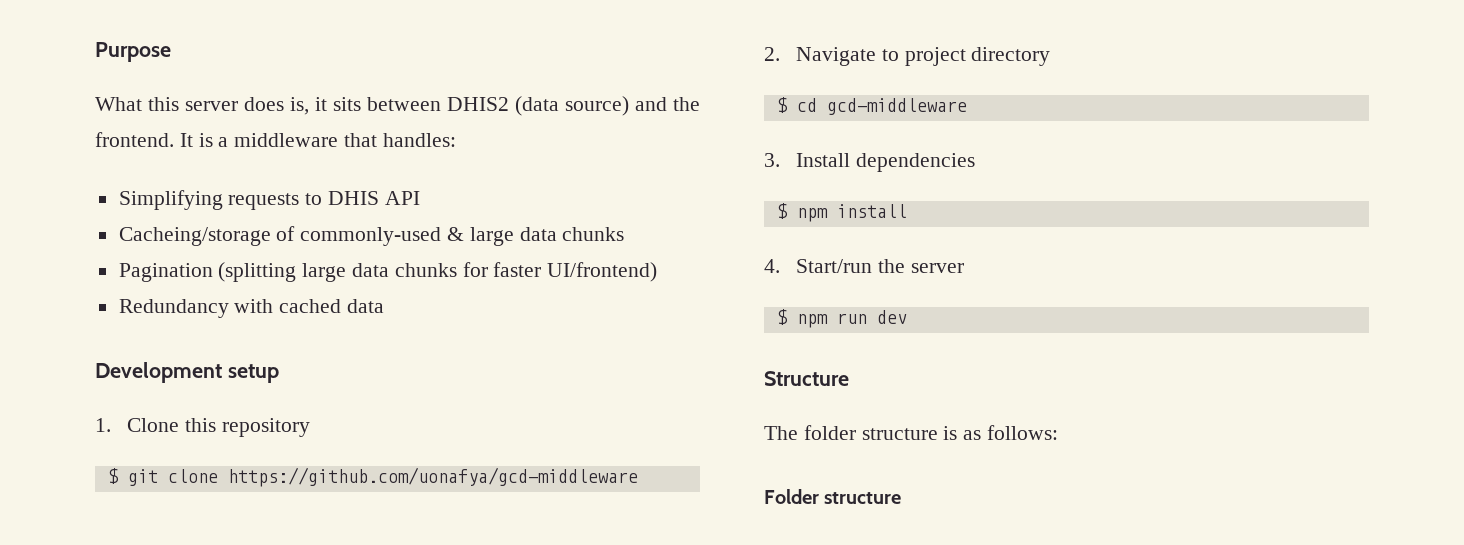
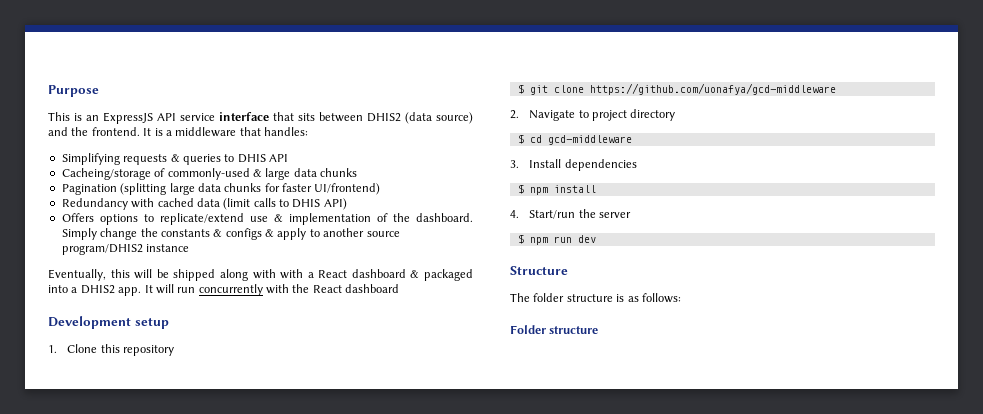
[95,97,327,115] What this server does is, it -> [48,112,294,124] This is an ExpressJS API service interface that
(300, 201) none -> [170,154,221,165] & queries
(385, 306) none -> [223,198,347,210] [61,213,473,225] [61,228,400,240] [61,244,190,255] [48,269,473,281] [48,284,400,296] (limit calls to DHIS API) // Offers options to replicate/extend use & implementation of the dashboard. Simply change the constants & configs & apply to another source program/DHIS2 instance // Eventually, this will be shipped along with with a React dashboard & packaged into a DHIS2 app. It will run concurrently with the React dashboard

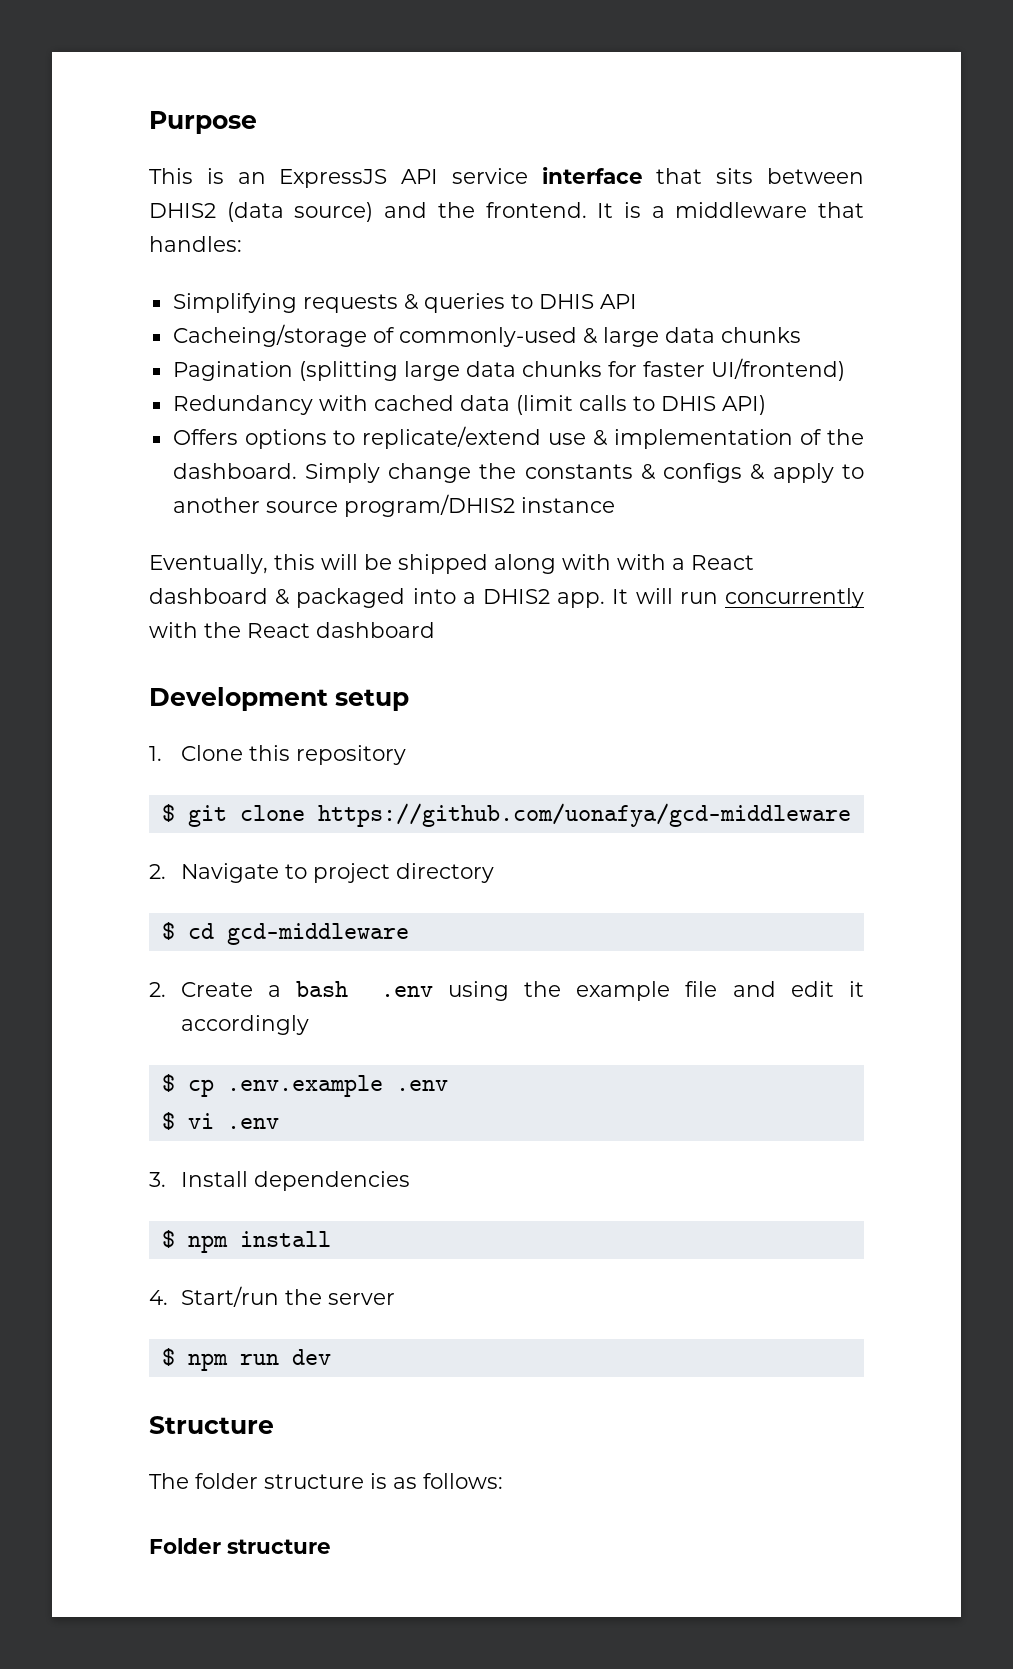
(632, 140) none -> [149,981,865,1001] [180,1015,309,1035] [161,1074,448,1097] [161,1112,279,1130] // 2. Create a bash .env using the example file and edit it accordingly // $ cp .env.example .env // $ vi .env

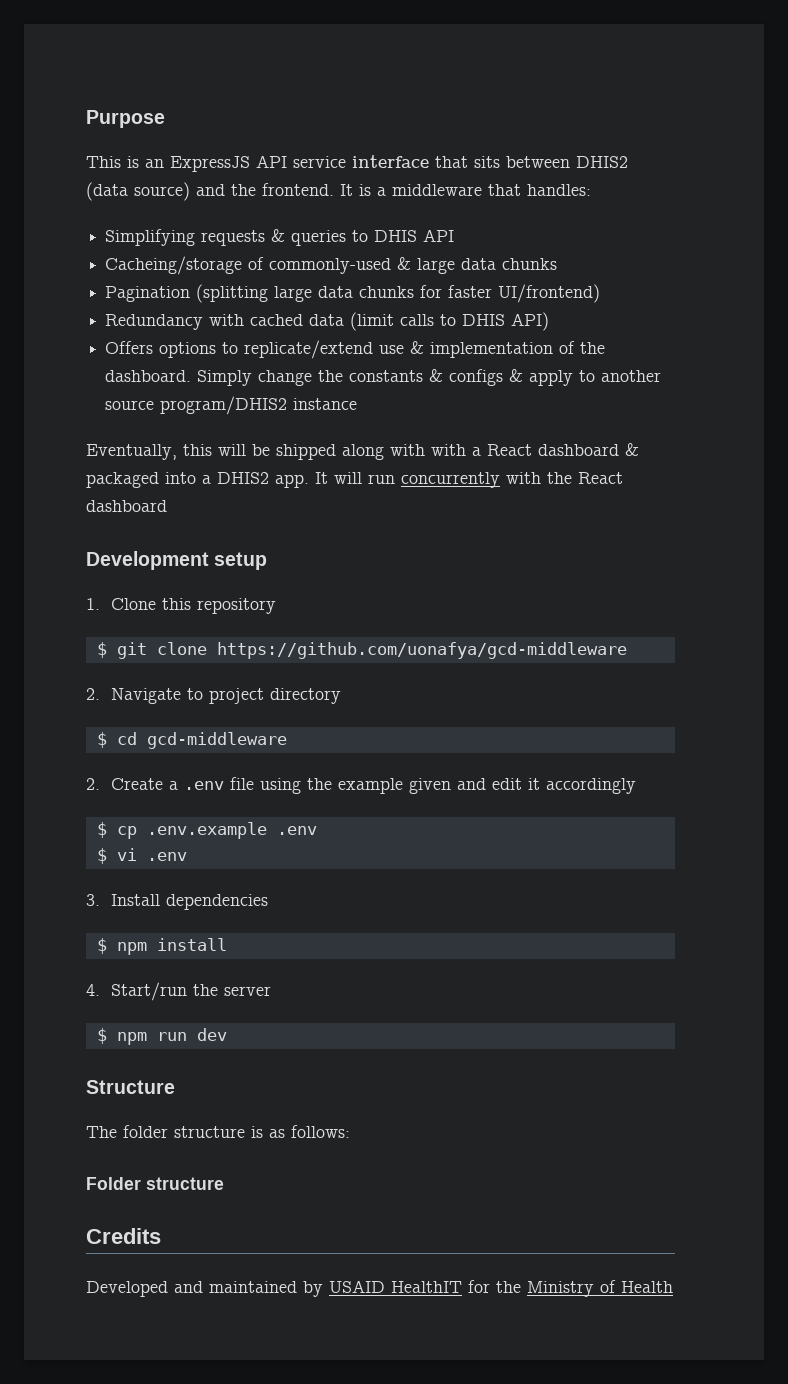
[295,981,433,997] bash .env -> [184,777,255,790] .env file
[685,981,718,997] file -> [409,778,452,794] given
(331, 1546) none -> [86,1228,161,1244] [86,1280,673,1297] // Credits // Developed and maintained by USAID HealthIT for the Ministry of Health

